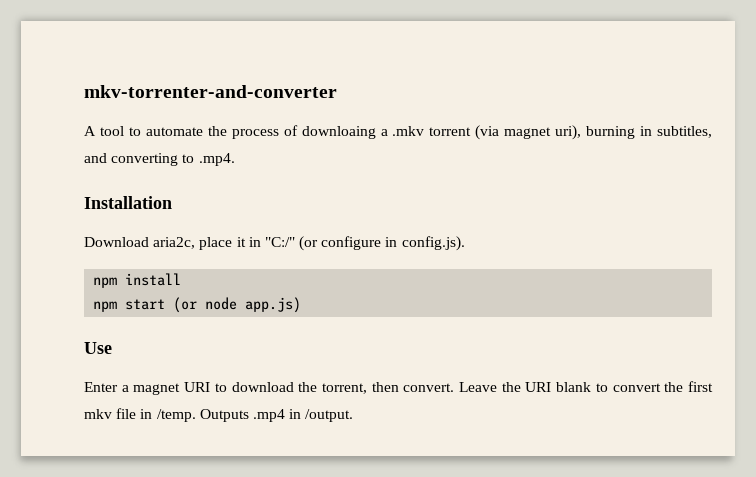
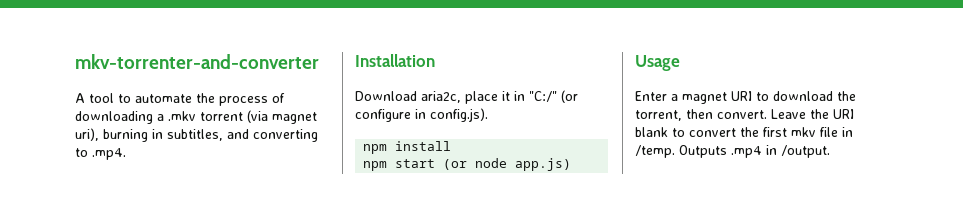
[301,126,376,139] downloaing -> [75,111,153,124] downloading
[84,342,112,354] Use -> [635,55,680,71] Usage

